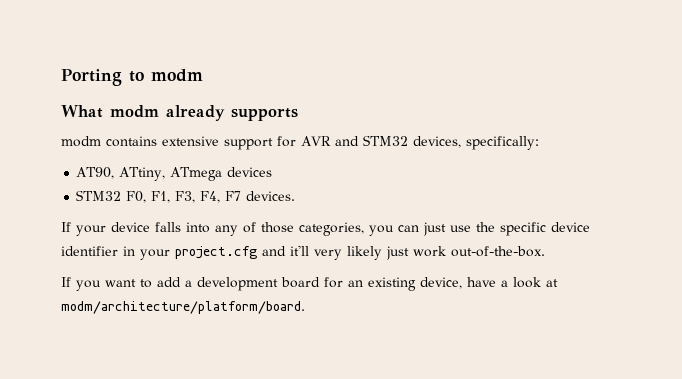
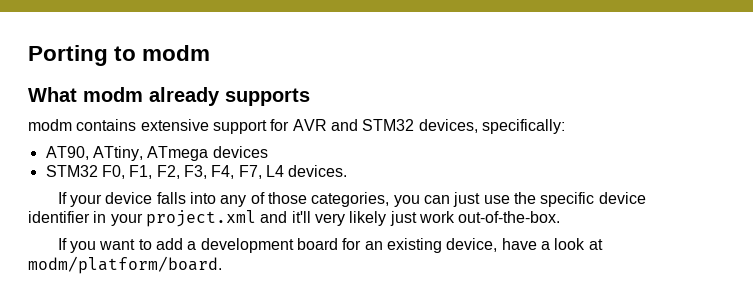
(171, 197) none -> [156,165,180,179] F2,
[225,191,242,201] F7 -> [238,165,284,179] F7, L4
[175,246,257,259] project.cfg -> [145,210,256,227] project.xml
[61,301,305,314] modm/architecture/platform/board. -> [28,256,222,274] modm/platform/board.

